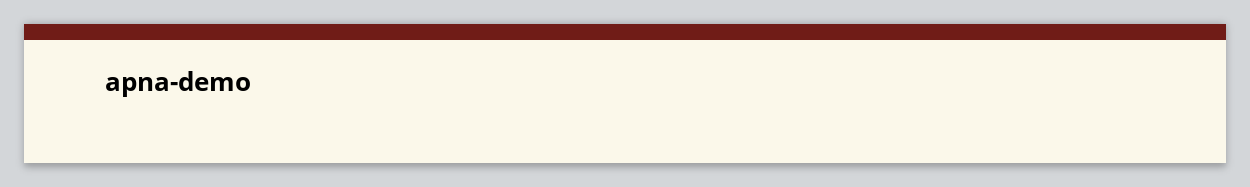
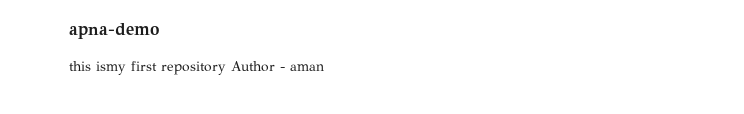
(251, 84) none -> [69,61,324,75] // this ismy first repository Author - aman

